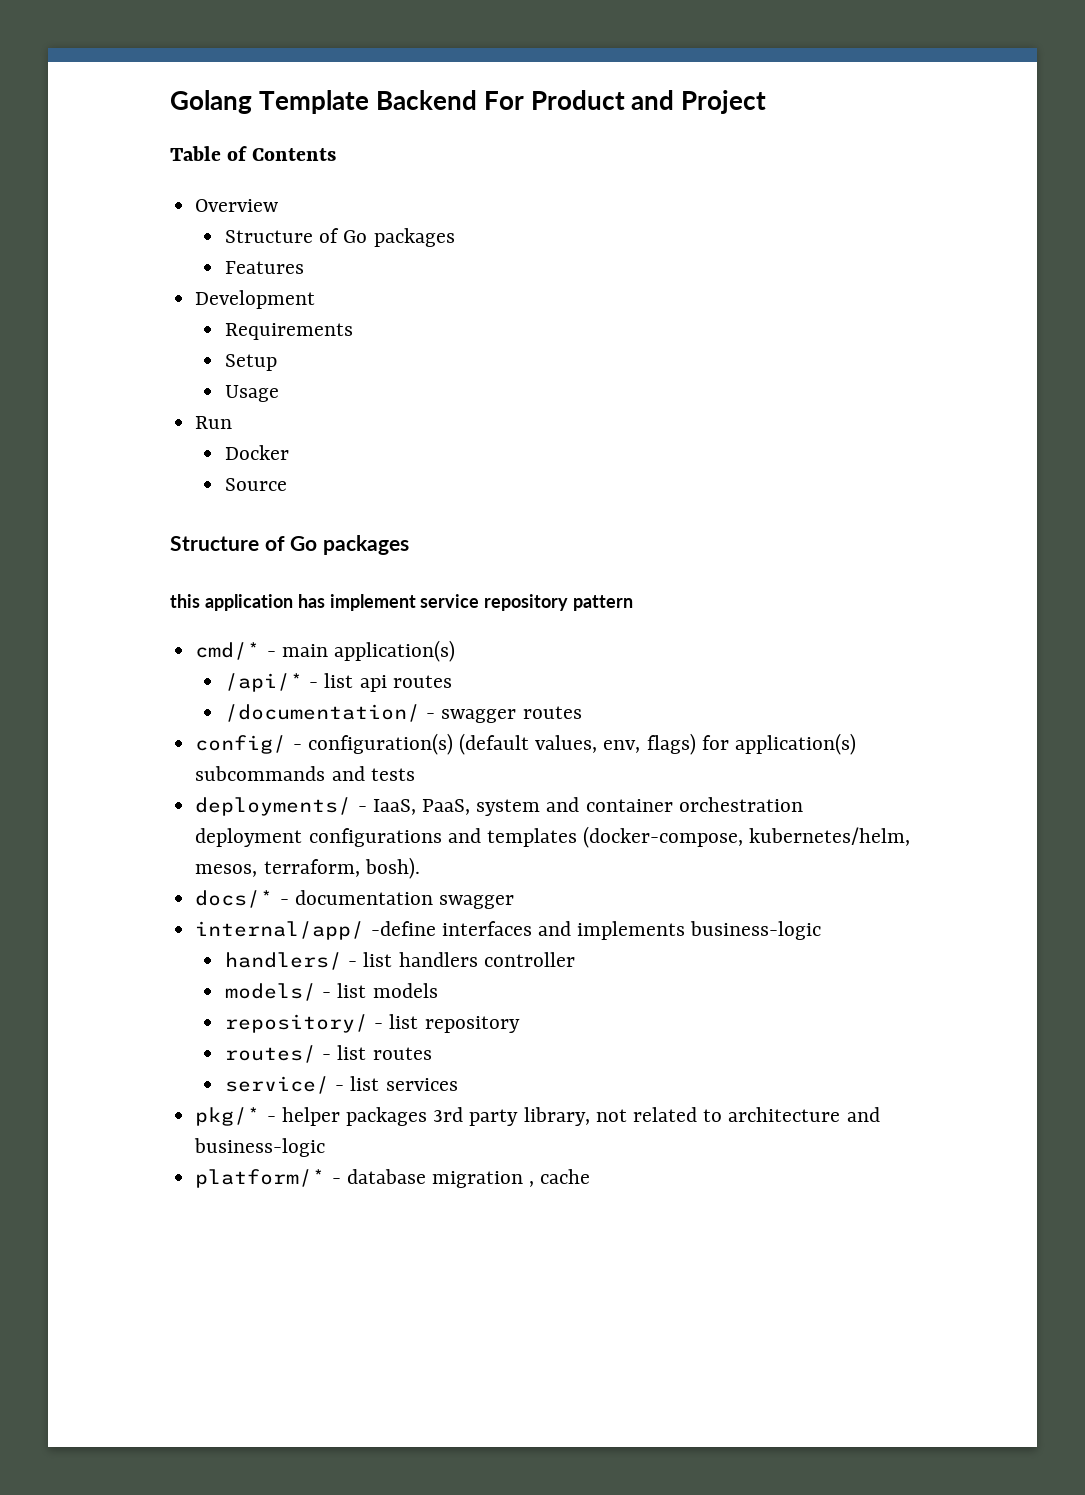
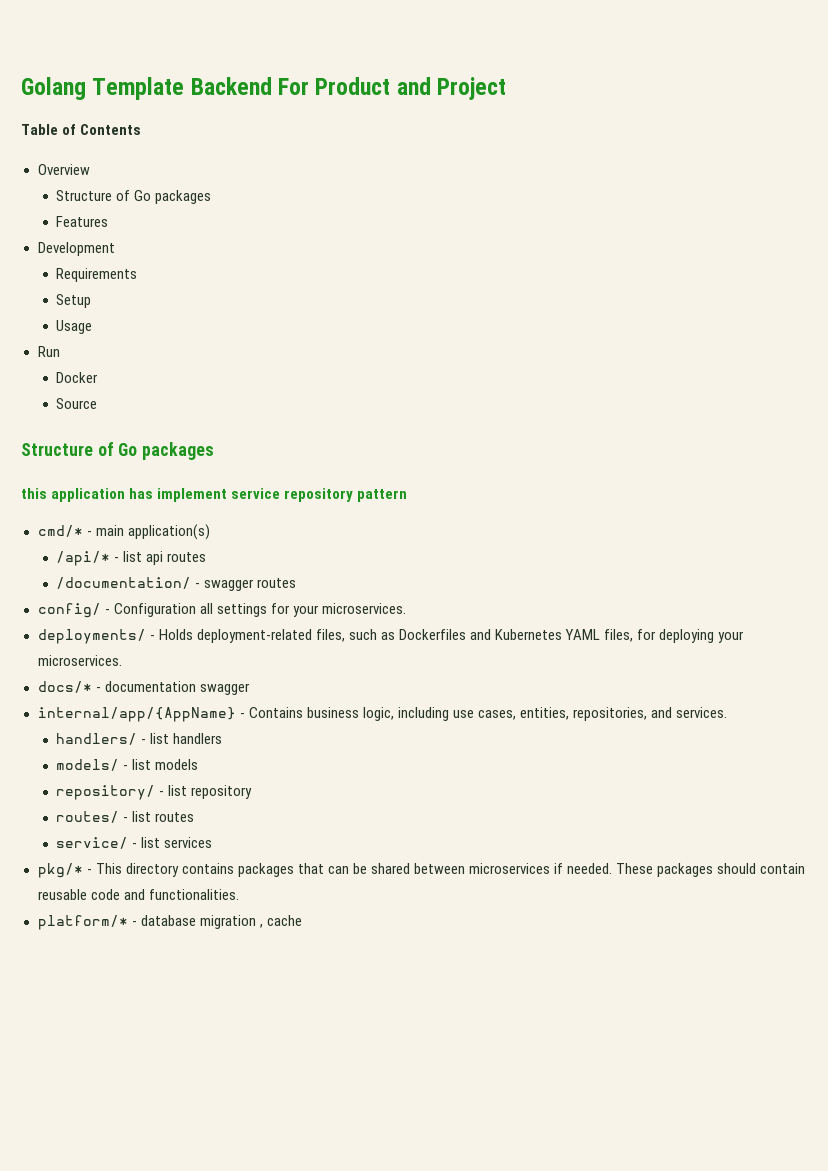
[307,733,856,755] [195,766,415,781] [195,797,803,816] [195,826,911,848] [195,857,420,879] [195,890,514,909] [195,921,822,940] configuration(s) (default values, env, flags) for application(s) subcommands and tests // deployments/ - IaaS, PaaS, system and container orchestration deployment configurations and templates (docker-compose, kubernetes/helm, mesos, terraform, bosh). // docs/* - documentation swagger // internal/app/ -define interfaces and implements business-logic -> [113,603,406,617] [37,629,745,644] [37,655,122,666] [37,681,250,695] [37,707,728,722] Configuration all settings for your microservices. // deployments/ - Holds deployment-related files, such as Dockerfiles and Kubernetes YAML files, for deploying your microservices. // docs/* - documentation swagger // internal/app/{AppName} - Contains business logic, including use cases, entities, repositories, and services.
[483,952,575,967] controller -> (223, 738) none
[281,1107,880,1126] [194,1138,326,1157] helper packages 3rd party library, not related to architecture and business-logic -> [95,863,806,877] [37,889,239,900] This directory contains packages that can be shared between microservices if needed. These packages should contain reusable code and functionalities.

